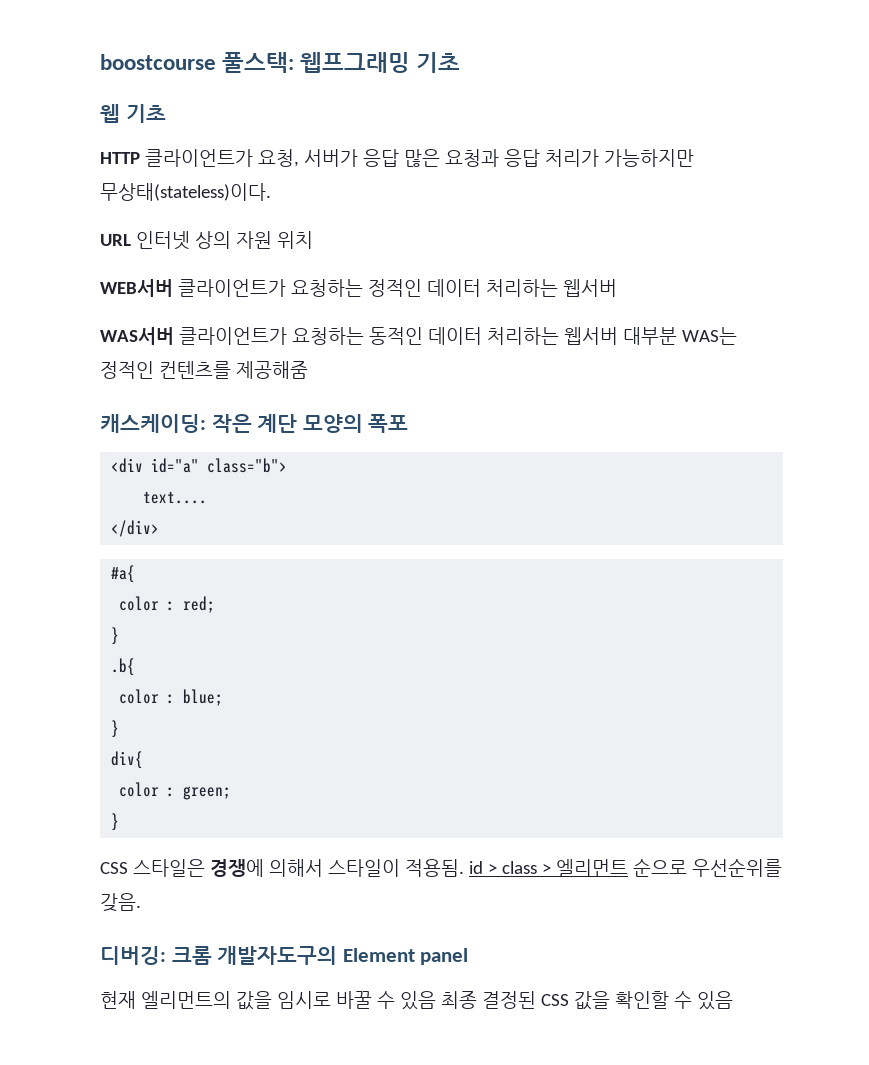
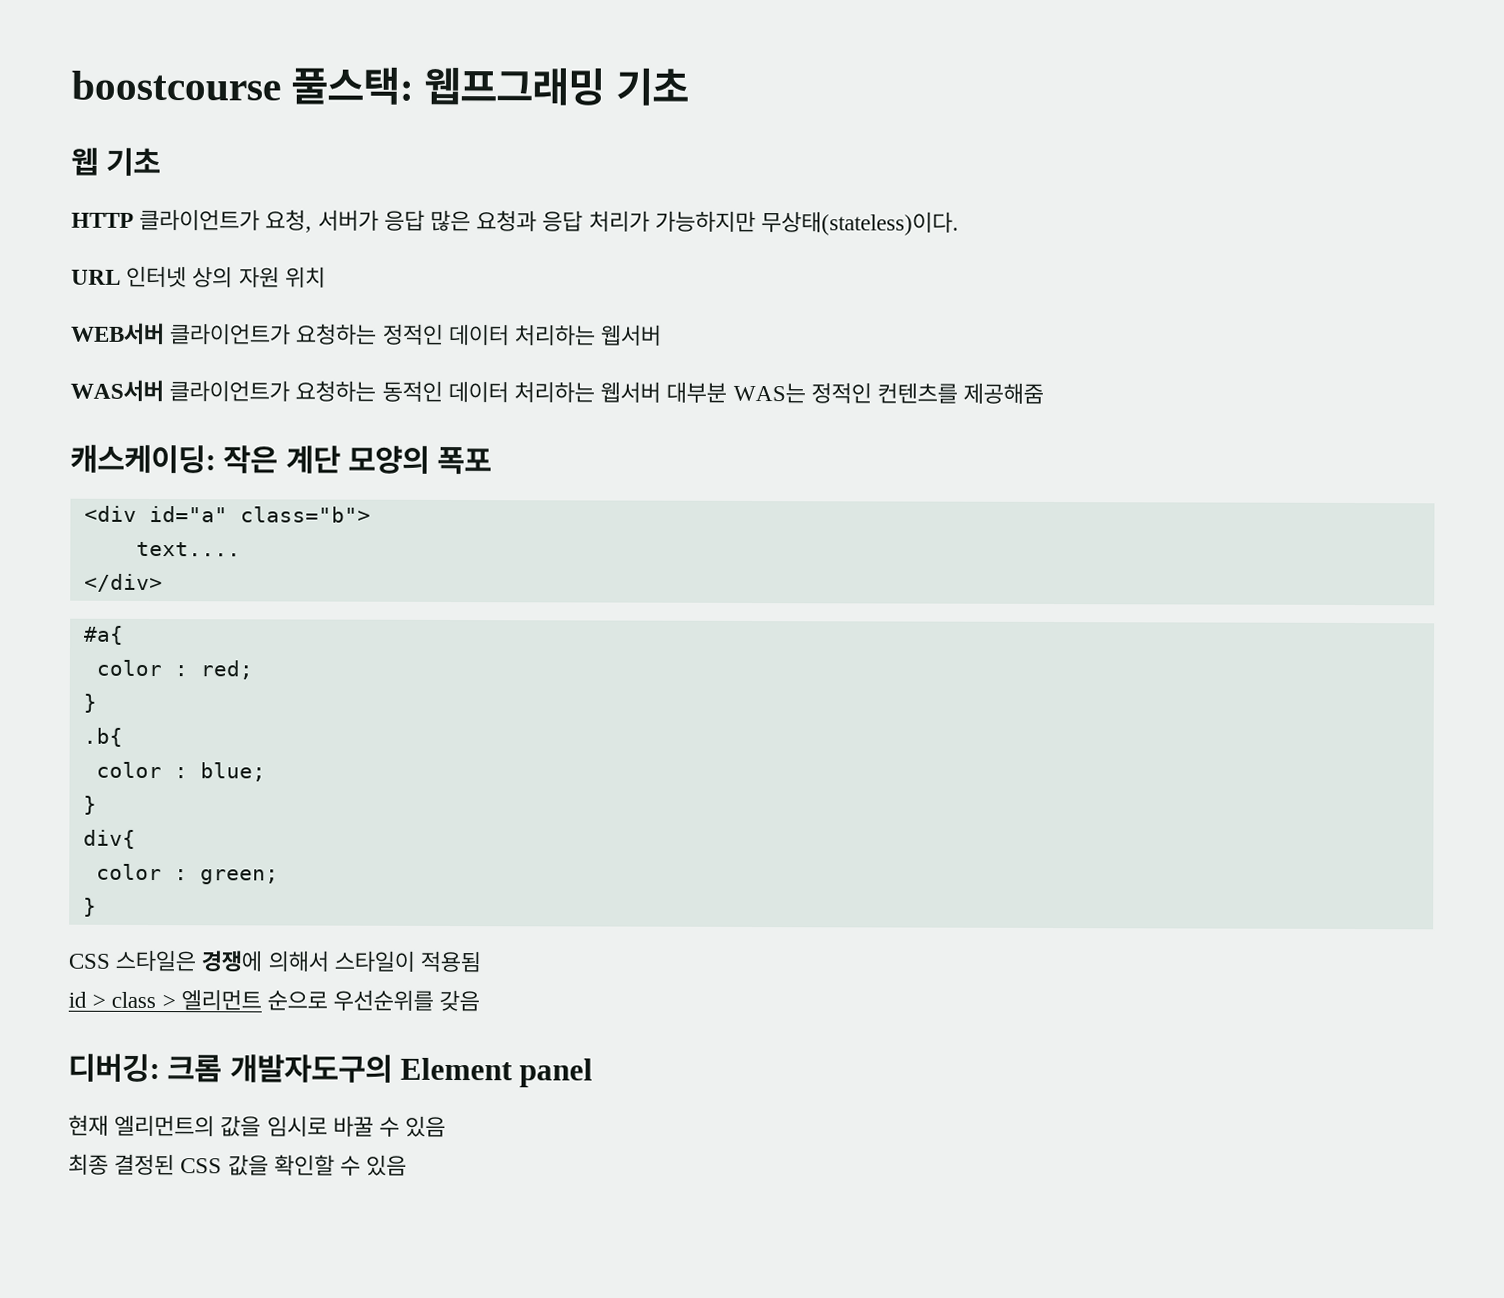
[404,859,464,877] 적용됨. -> [420,950,482,973] 적용됨 //
[100,893,141,912] 갖음. -> [439,989,481,1012] 갖음
(436, 1000) none -> (447, 1126) //

